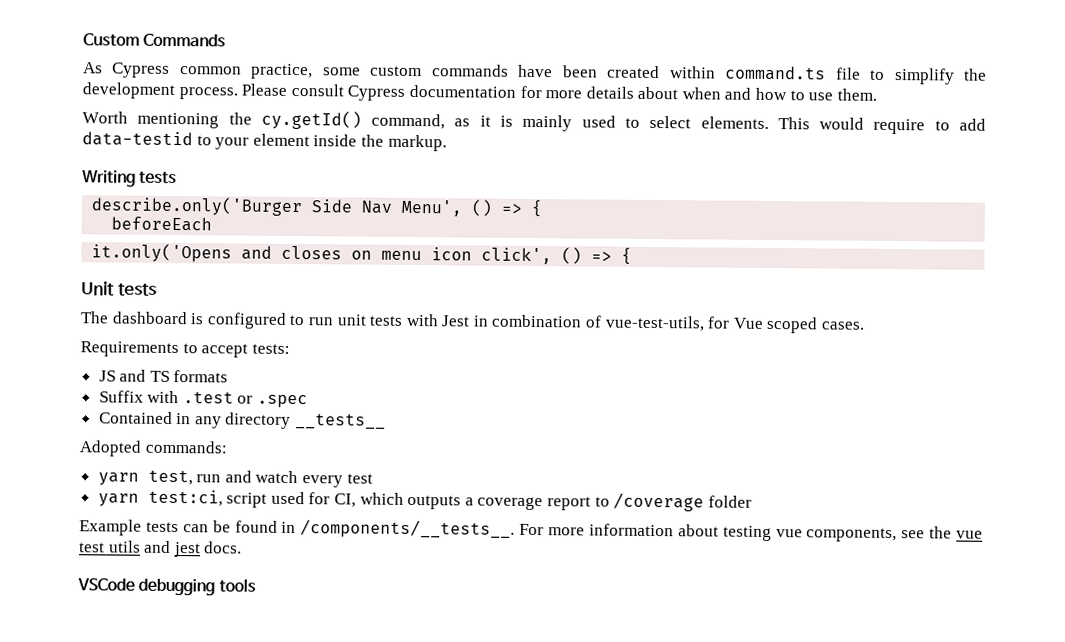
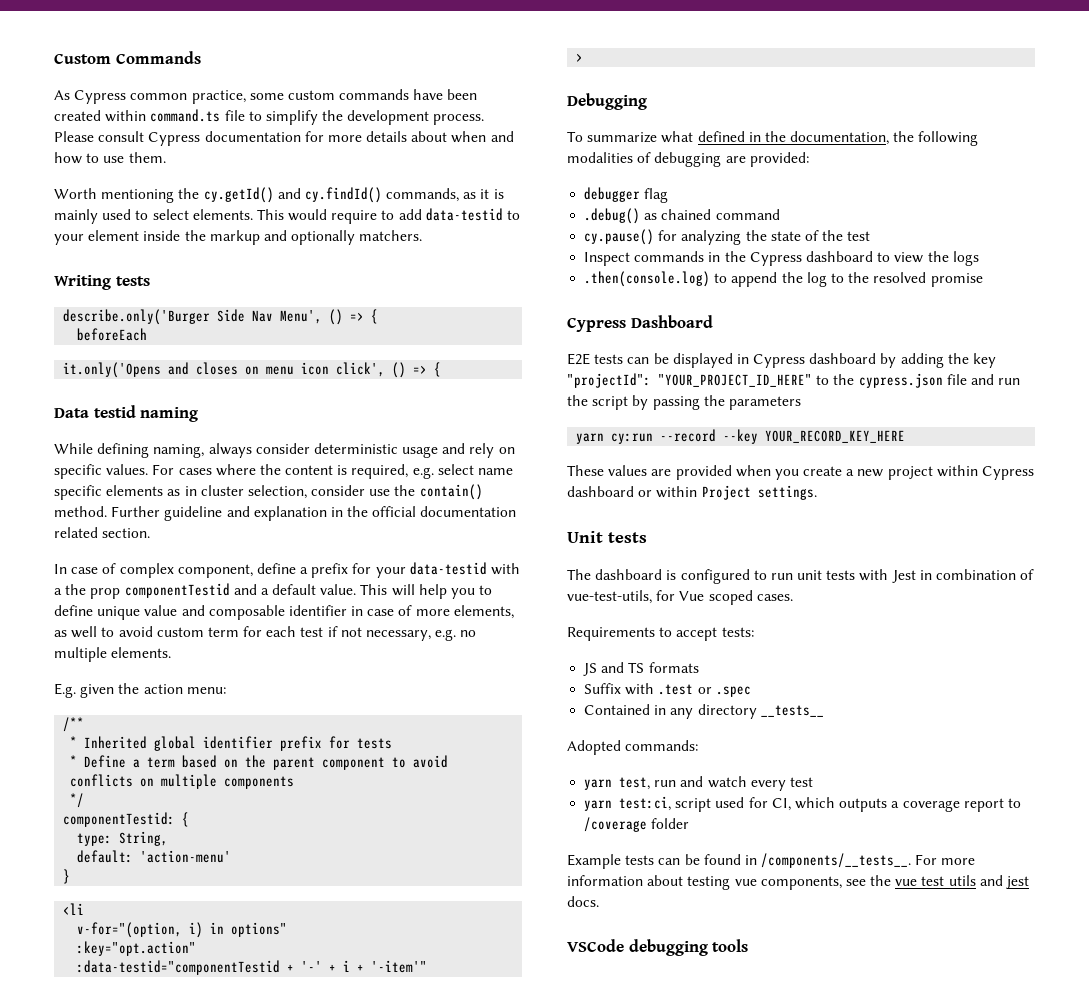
[371,113,446,130] command, -> [277,187,460,203] and cy.findId() commands,
[387,134,447,152] markup. -> [209,230,423,245] markup and optionally matchers.
(633, 256) none -> [54,405,199,422] [54,443,515,458] [54,464,514,479] [54,484,483,500] [54,506,517,521] [54,527,151,538] [54,562,521,578] [54,583,493,599] [54,605,514,620] [54,626,477,641] [54,647,172,662] [54,683,226,698] [63,717,85,732] [70,736,393,751] [70,755,449,770] [70,774,295,789] [70,793,85,808] [63,812,190,827] [77,831,169,846] [77,850,232,863] [63,869,71,884] [63,903,85,915] [77,922,288,938] [77,941,197,956] [77,960,428,975] [576,53,584,62] [567,93,647,110] [567,131,979,146] [567,152,809,167] [584,187,669,203] [584,208,780,224] [584,229,871,245] [584,251,979,266] [584,271,983,287] [567,315,713,332] [567,353,997,368] [567,373,1021,388] [567,395,801,410] [576,429,906,444] [567,465,1035,480] [567,485,817,500] // Data testid naming // While defining naming, always consider deterministic usage and rely on specific values. For cases where the content is required, e.g. select name specific elements as in cluster selection, consider use the contain() method. Further guideline and explanation in the official documentation related section. // In case of complex component, define a prefix for your data-testid with a the prop componentTestid and a default value. This will help you to define unique value and composable identifier in case of more elements, as well to avoid custom term for each test if not necessary, e.g. no multiple elements. // E.g. given the action menu: // /** // * Inherited global identifier prefix for tests // * Define a term based on the parent component to avoid conflicts on multiple components // */ // componentTestid: { // type: String, // default: 'action-menu' // } // <li // v-for="(option, i) in options" // :key="opt.action" // :data-testid="componentTestid + '-' + i + '-item'" // > // Debugging // To summarize what defined in the documentation, the following modalities of debugging are provided: // debugger flag // .debug() as chained command // cy.pause() for analyzing the state of the test // Inspect commands in the Cypress dashboard to view the logs // .then(console.log) to append the log to the resolved promise // Cypress Dashboard // E2E tests can be displayed in Cypress dashboard by adding the key "projectId": "YOUR_PROJECT_ID_HERE" to the cypress.json file and run the script by passing the parameters // yarn cy:run --record --key YOUR_RECORD_KEY_HERE // These values are provided when you create a new project within Cypress dashboard or within Project settings.

